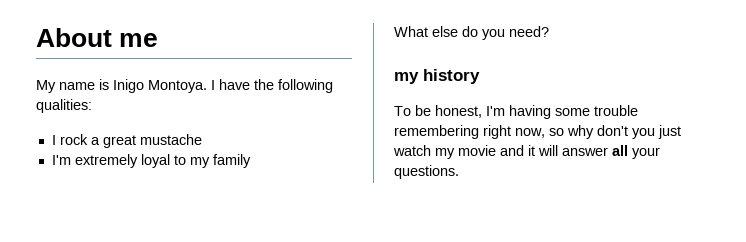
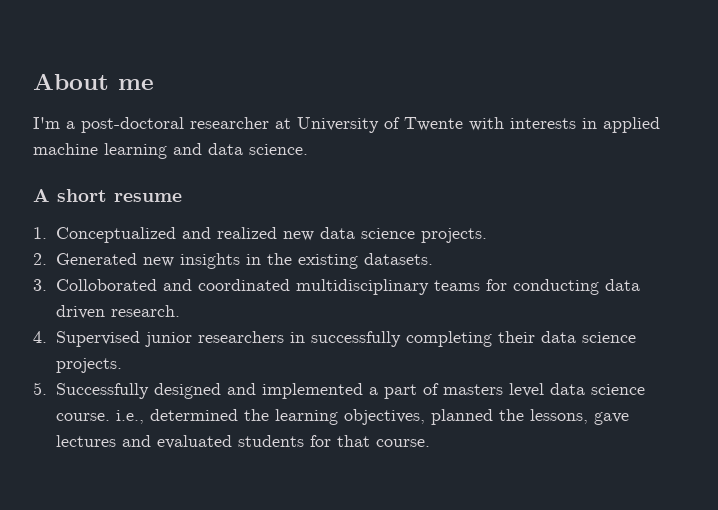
[36,79,333,93] [36,99,92,113] [51,134,202,148] [51,154,251,168] [394,26,549,40] [394,69,480,84] [394,105,638,119] [394,125,681,139] [393,145,660,159] [394,165,459,179] My name is Inigo Montoya. I have the following qualities: // I rock a great mustache // I'm extremely loyal to my family // What else do you need? // my history // To be honest, I'm having some trouble remembering right now, so why don't you just watch my movie and it will answer all your questions. -> [33,117,660,133] [33,143,308,159] [33,189,182,202] [33,227,487,243] [33,253,433,269] [33,279,640,295] [55,305,180,319] [33,331,636,347] [55,358,122,373] [33,382,645,399] [55,409,629,425] [55,435,430,449] I'm a post-doctoral researcher at University of Twente with interests in applied machine learning and data science. // A short resume // 1. Conceptualized and realized new data science projects. // 2. Generated new insights in the existing datasets. // 3. Colloborated and coordinated multidisciplinary teams for conducting data driven research. // 4. Supervised junior researchers in successfully completing their data science projects. // 5. Successfully designed and implemented a part of masters level data science course. i.e., determined the learning objectives, planned the lessons, gave lectures and evaluated students for that course.

